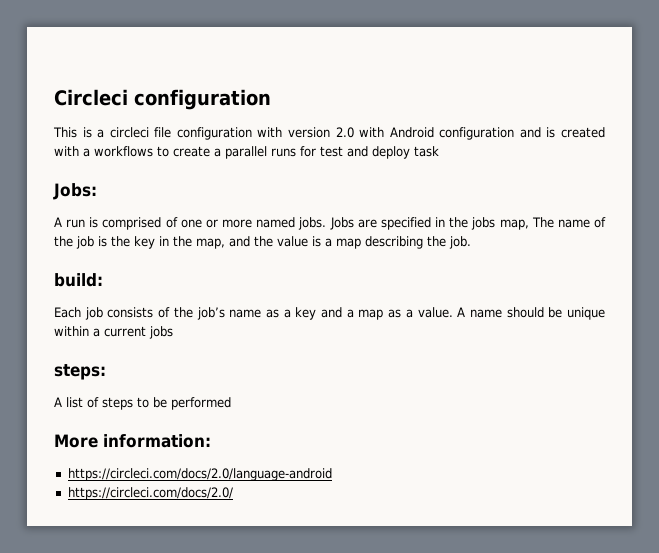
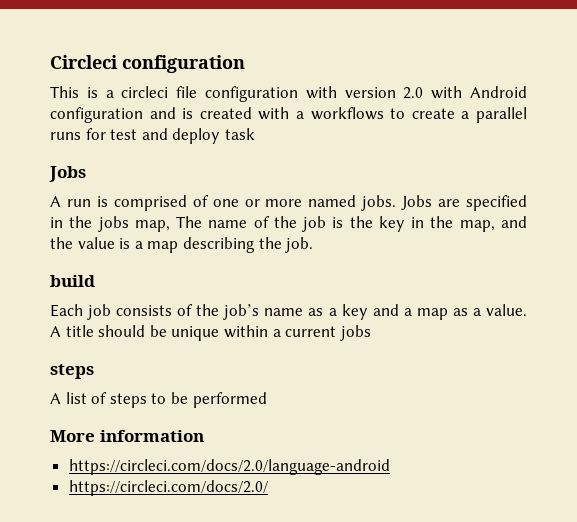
[53,183,97,200] Jobs: -> [49,166,86,182] Jobs
[54,273,103,287] build: -> [50,275,95,287] build
[469,309,502,318] name -> [65,325,94,337] title
[54,364,106,380] steps: -> [50,364,94,379] steps
[103,434,211,448] information: -> [99,430,204,442] information

